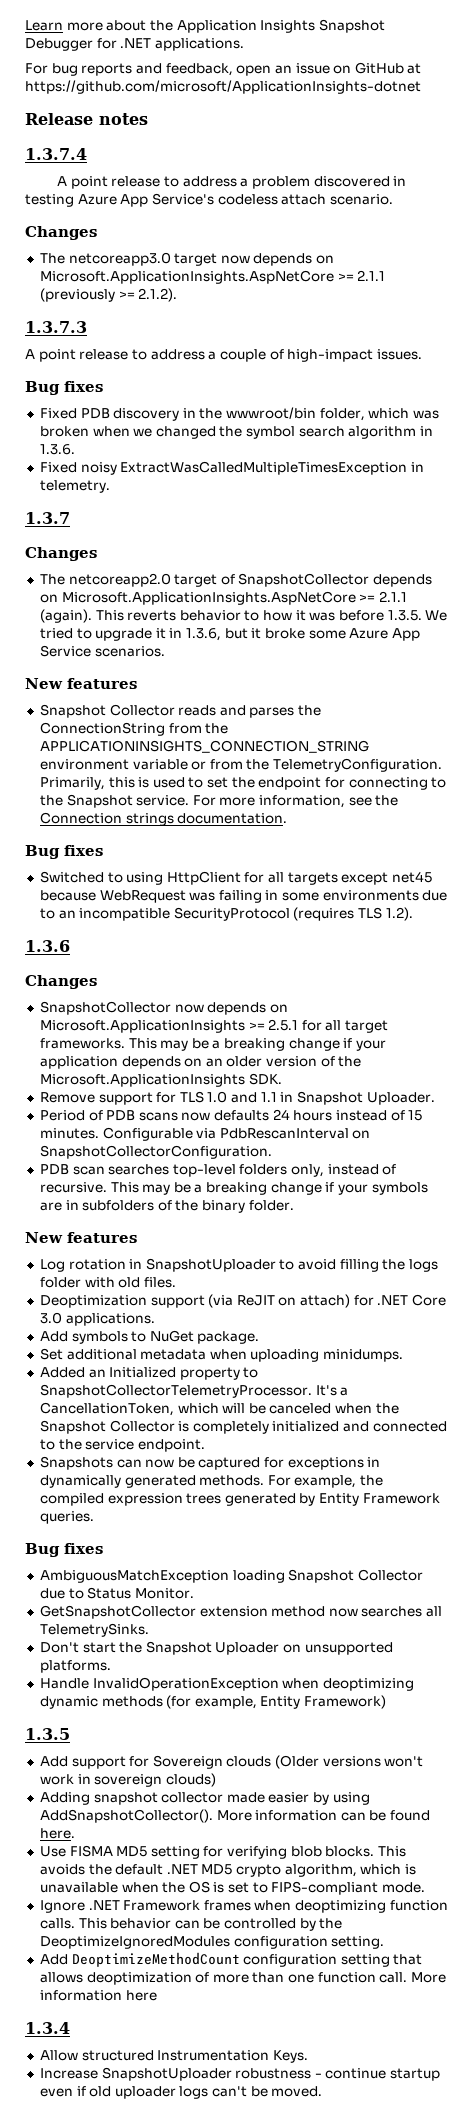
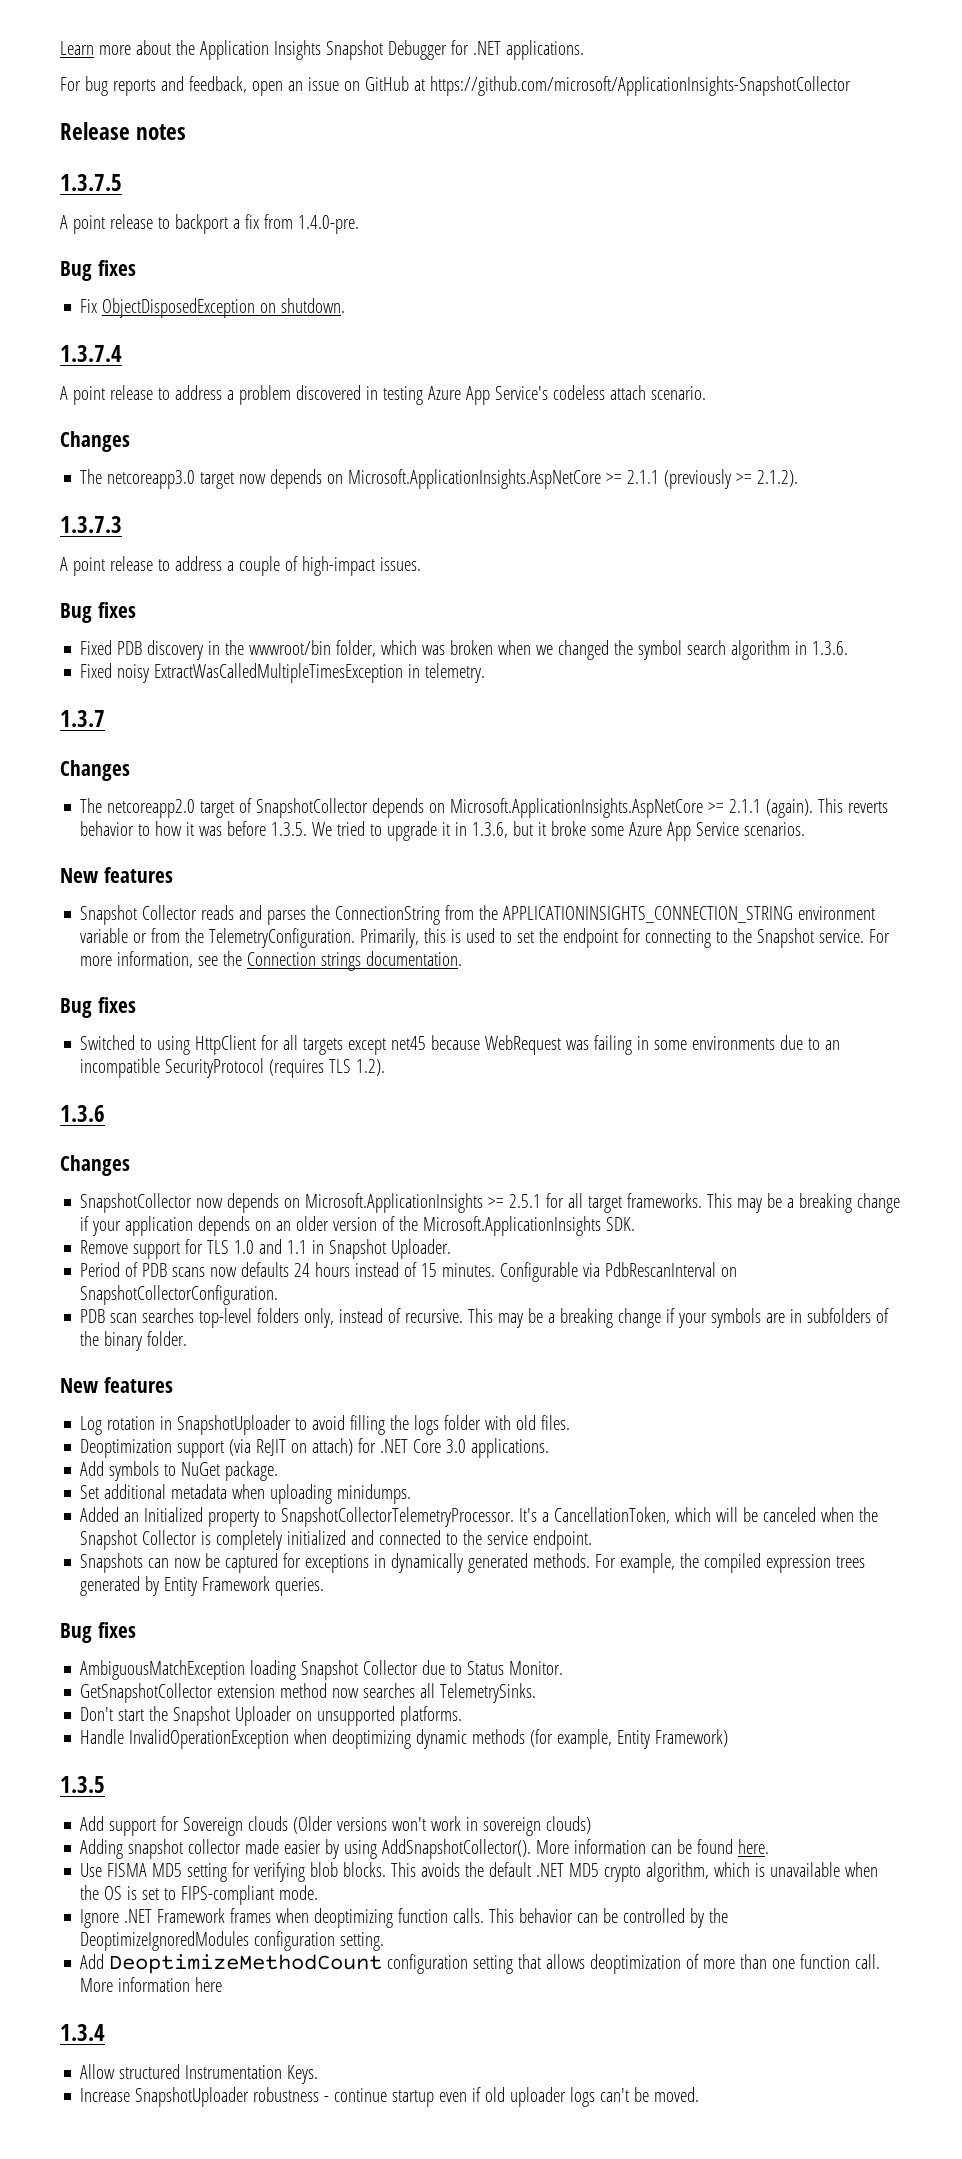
[25,80,421,94] https://github.com/microsoft/ApplicationInsights-dotnet -> [429,76,851,96] https://github.com/microsoft/ApplicationInsights-SnapshotCollector
(148, 119) none -> [60,174,122,191] [60,214,359,234] [60,260,136,281] [80,298,346,318] // 1.3.7.5 // A point release to backport a fix from 1.4.0-pre. // Bug fixes // Fix ObjectDisposedException on shutdown.

